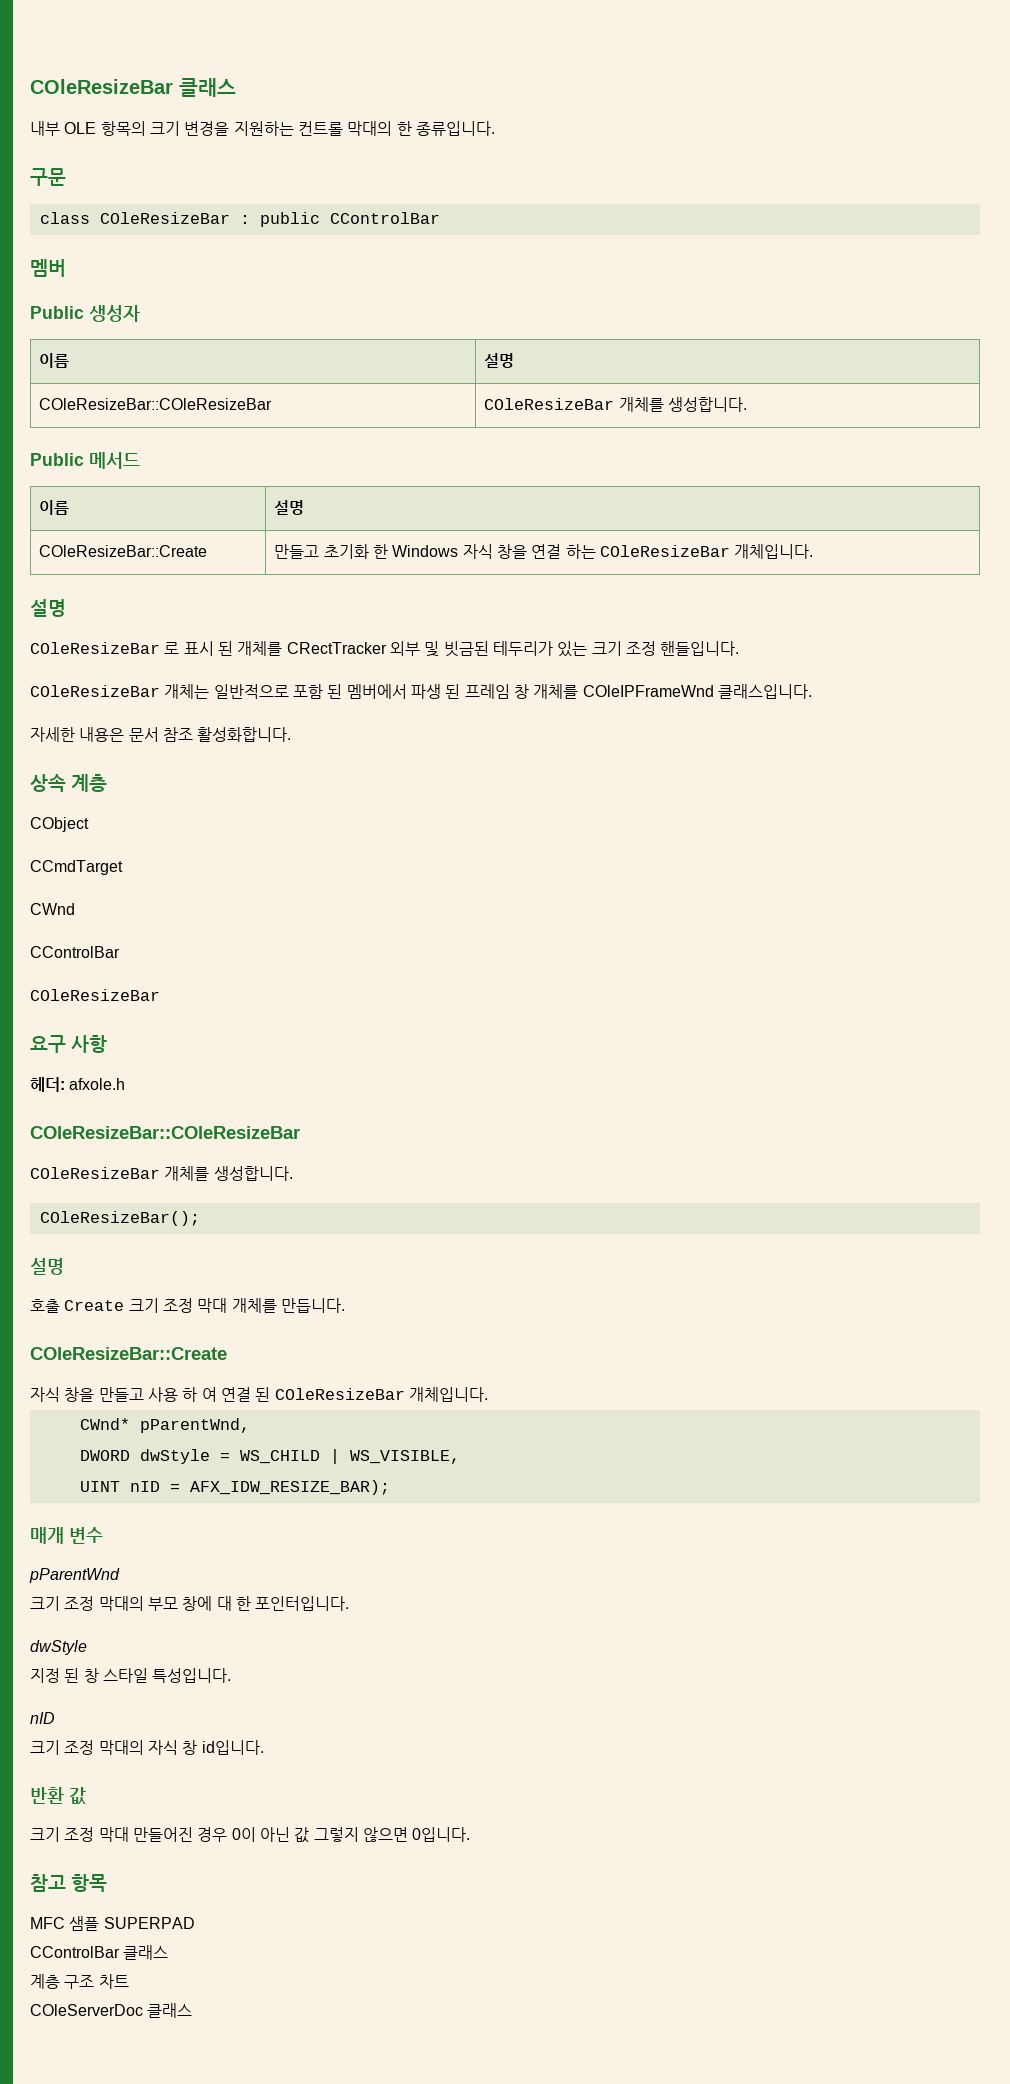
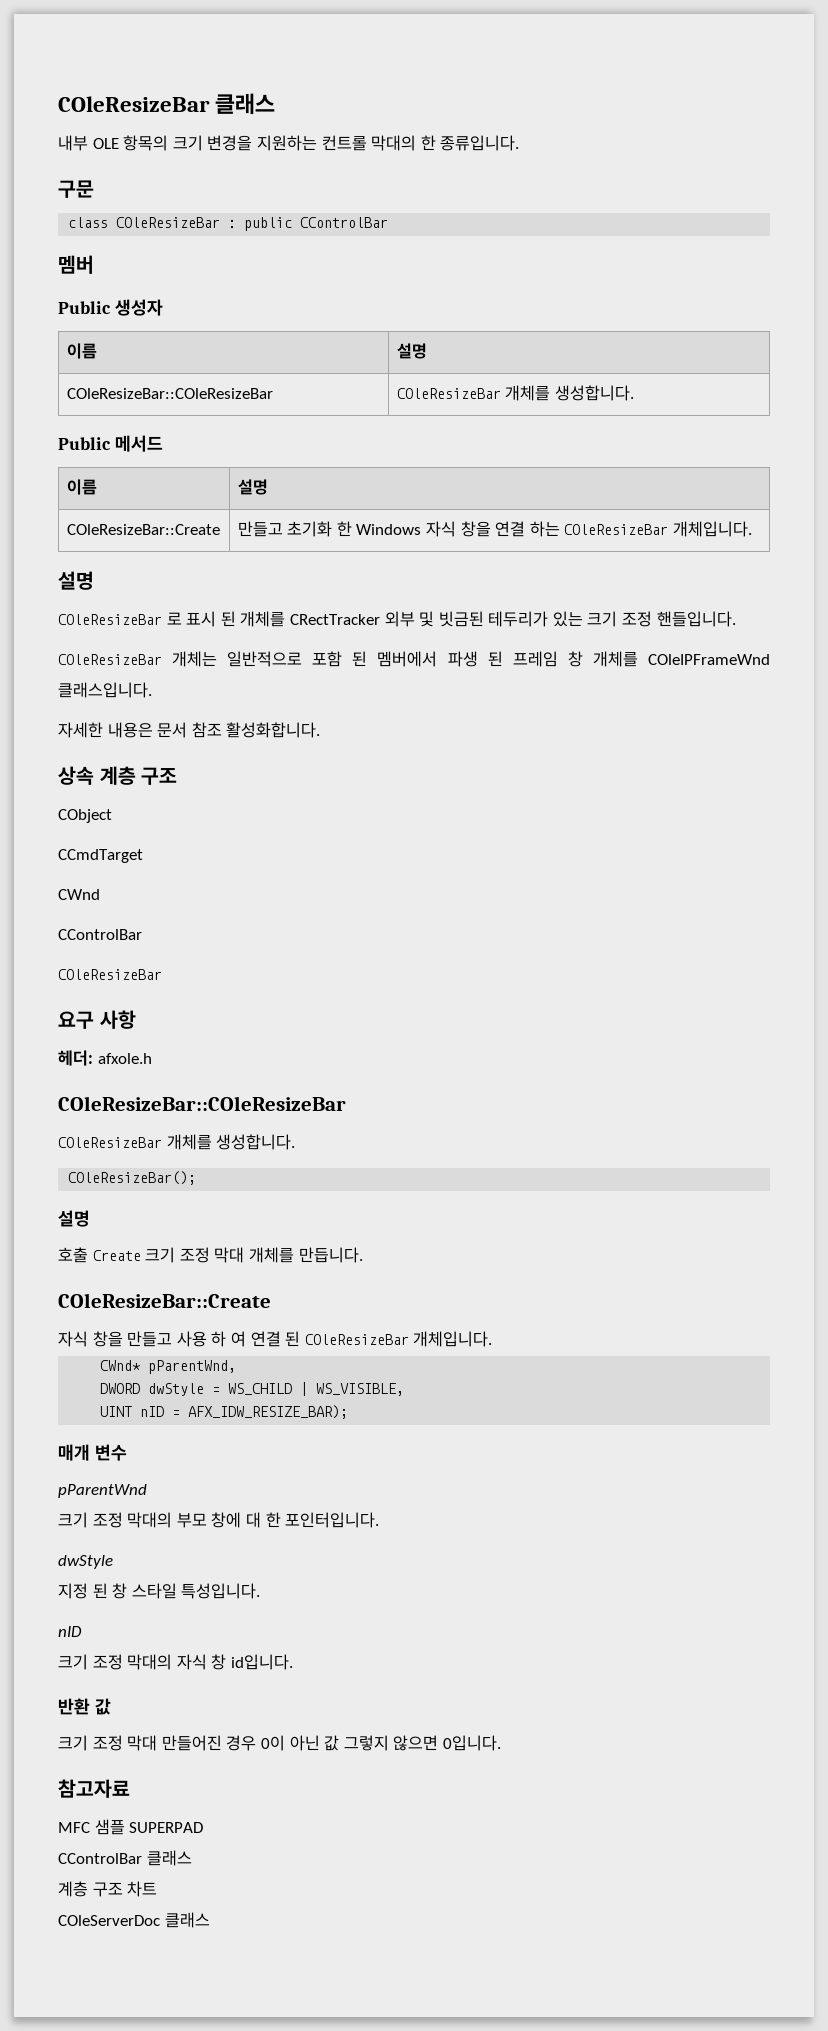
(107, 783) none -> [141,767,178,785] 구조
[30,1874,107,1892] 참고 항목 -> [58,1779,130,1798] 참고자료

